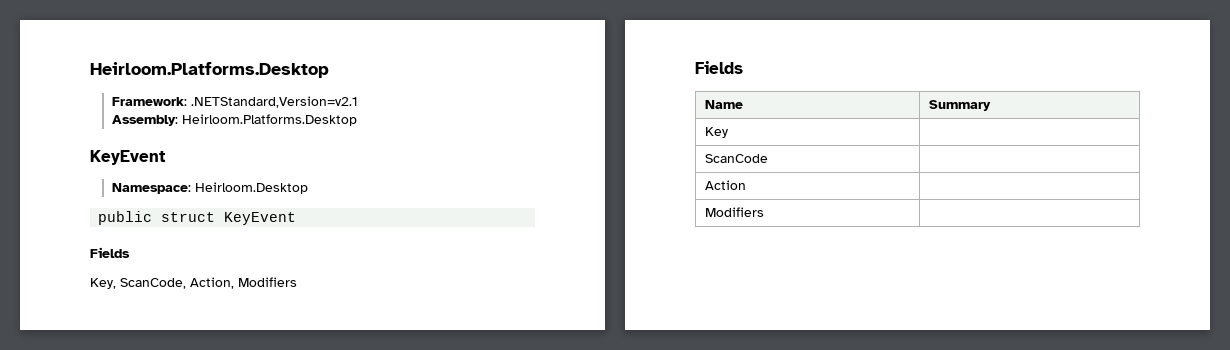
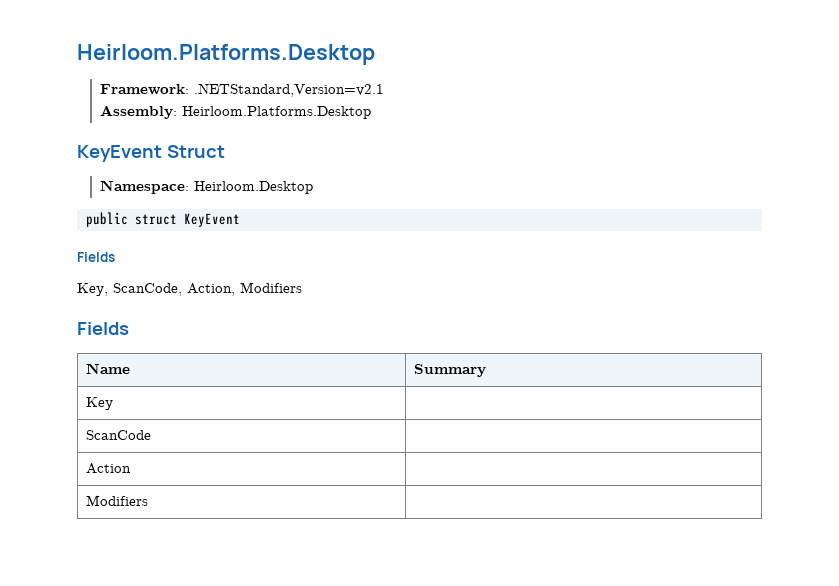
(166, 157) none -> [166,145,225,158] Struct

